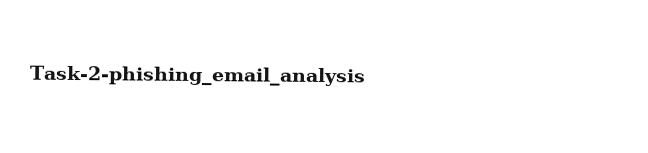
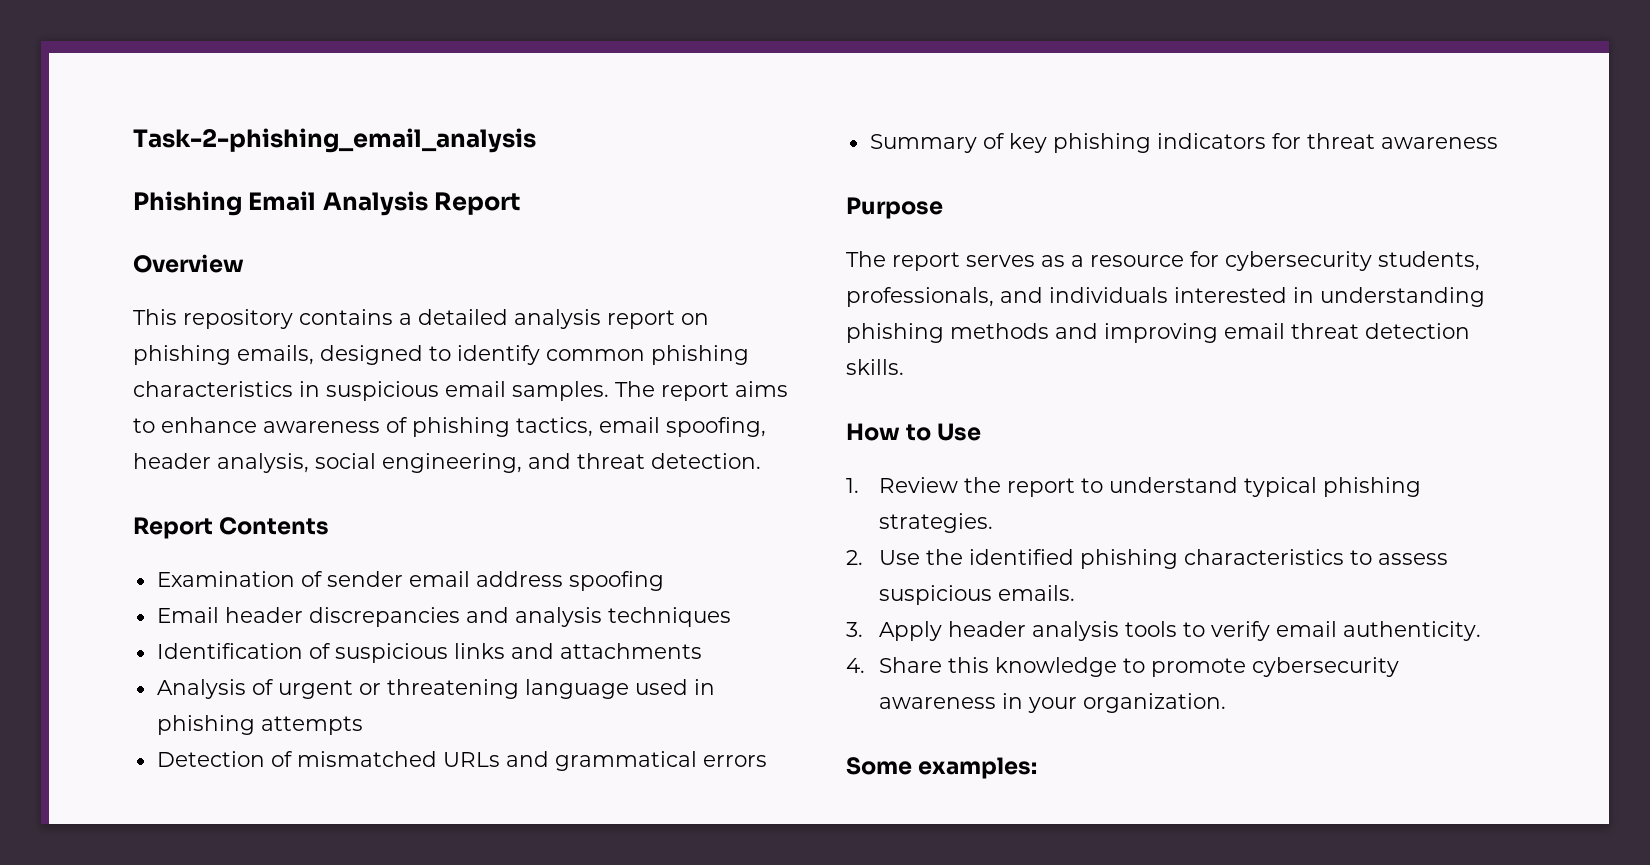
(366, 76) none -> [133,191,521,216] [133,254,244,273] [133,309,709,329] [133,345,749,365] [133,381,788,401] [133,417,766,437] [133,453,761,473] [133,517,330,539] [156,571,664,591] [156,607,731,627] [156,643,702,663] [156,679,715,699] [156,715,363,735] [156,751,767,771] [869,133,1498,153] [846,197,943,219] [846,251,1480,271] [846,287,1485,307] [846,323,1470,343] [846,359,904,375] [846,423,982,441] [846,477,1422,497] [879,513,994,533] [846,549,1449,569] [879,585,1076,605] [846,621,1482,641] [846,657,1400,677] [879,693,1227,713] [846,757,1038,779] // Phishing Email Analysis Report // Overview // This repository contains a detailed analysis report on phishing emails, designed to identify common phishing characteristics in suspicious email samples. The report aims to enhance awareness of phishing tactics, email spoofing, header analysis, social engineering, and threat detection. // Report Contents // Examination of sender email address spoofing // Email header discrepancies and analysis techniques // Identification of suspicious links and attachments // Analysis of urgent or threatening language used in phishing attempts // Detection of mismatched URLs and grammatical errors // Summary of key phishing indicators for threat awareness // Purpose // The report serves as a resource for cybersecurity students, professionals, and individuals interested in understanding phishing methods and improving email threat detection skills. // How to Use // 1. Review the report to understand typical phishing strategies. // 2. Use the identified phishing characteristics to assess suspicious emails. // 3. Apply header analysis tools to verify email authenticity. // 4. Share this knowledge to promote cybersecurity awareness in your organization. // Some examples:

